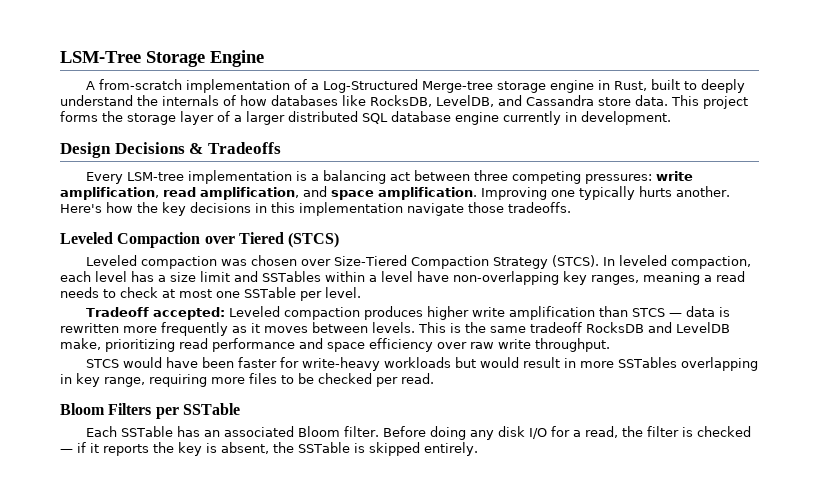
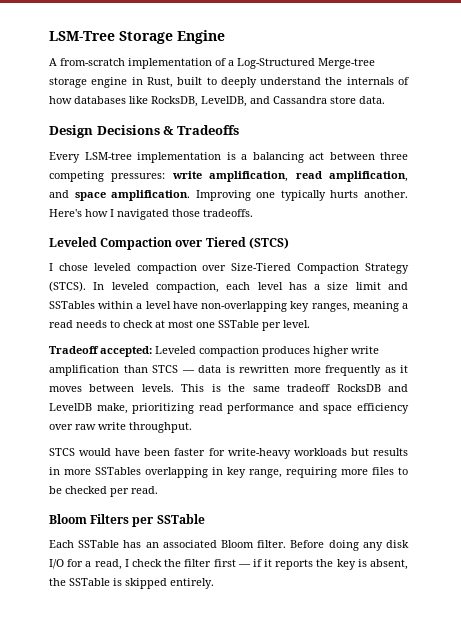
[671,95,748,109] [60,111,671,125] This project forms the storage layer of a larger distributed SQL database engine currently in development. -> (385, 100) none
[137,202,464,216] the key decisions in this implementation navigate -> [110,209,169,220] I navigated
[85,255,297,269] Leveled compaction was chosen -> [49,263,197,274] I chose leveled compaction
[479,357,560,368] would result -> [373,448,408,456] results
[621,426,751,437] the filter is checked -> [124,559,236,567] I check the filter first

